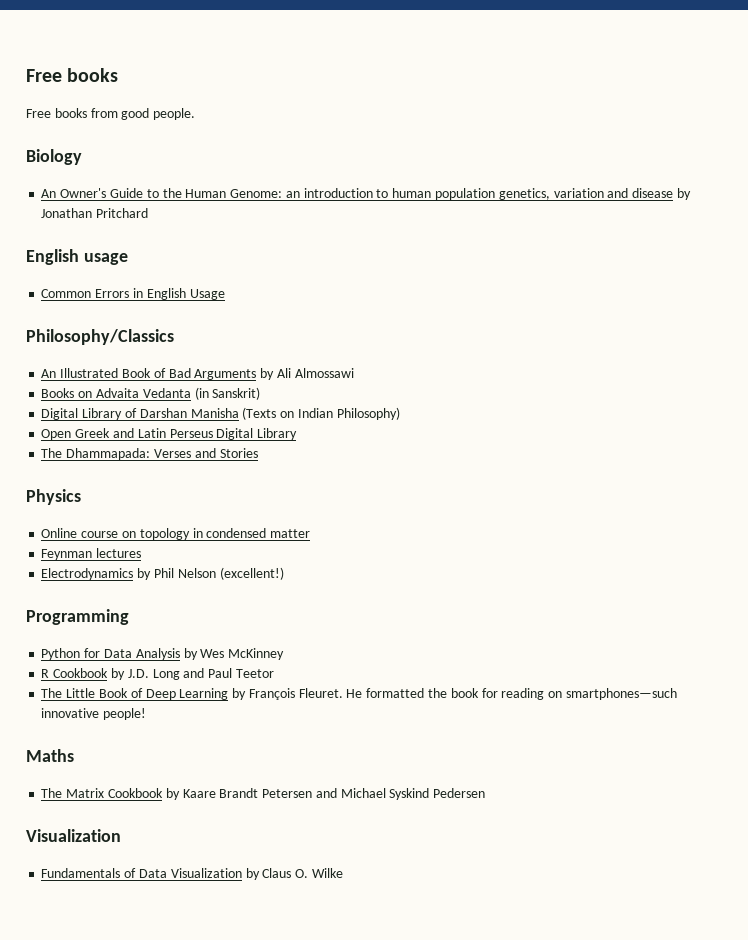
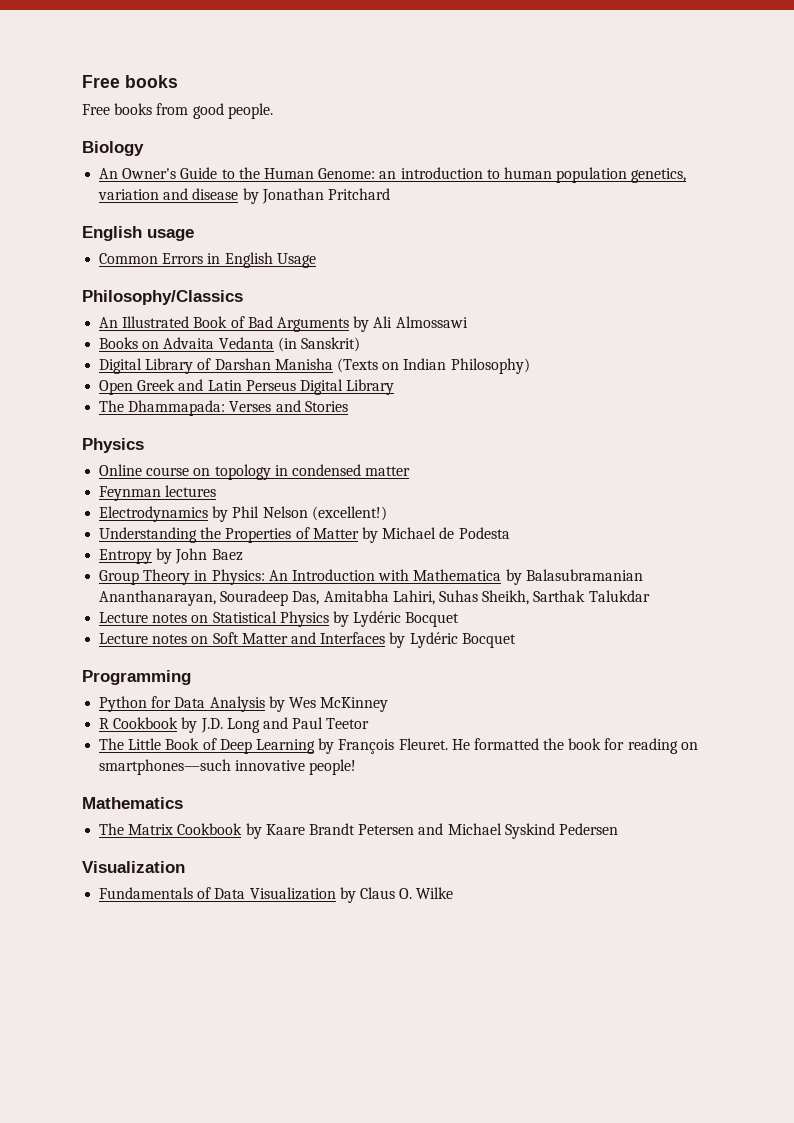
(284, 573) none -> [99,527,510,543] [99,548,243,564] [99,569,643,585] [99,590,650,606] [99,611,460,627] [99,632,516,648] // Understanding the Properties of Matter by Michael de Podesta // Entropy by John Baez // Group Theory in Physics: An Introduction with Mathematica by Balasubramanian Ananthanarayan, Souradeep Das, Amitabha Lahiri, Suhas Sheikh, Sarthak Talukdar // Lecture notes on Statistical Physics by Lydéric Bocquet // Lecture notes on Soft Matter and Interfaces by Lydéric Bocquet
[26,749,74,762] Maths -> [82,797,183,809] Mathematics

